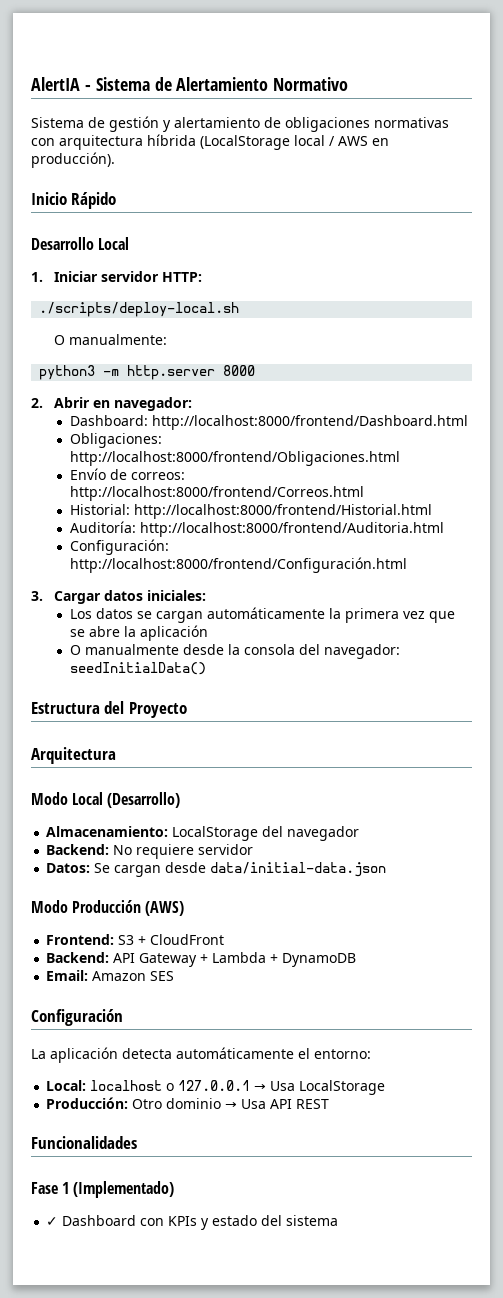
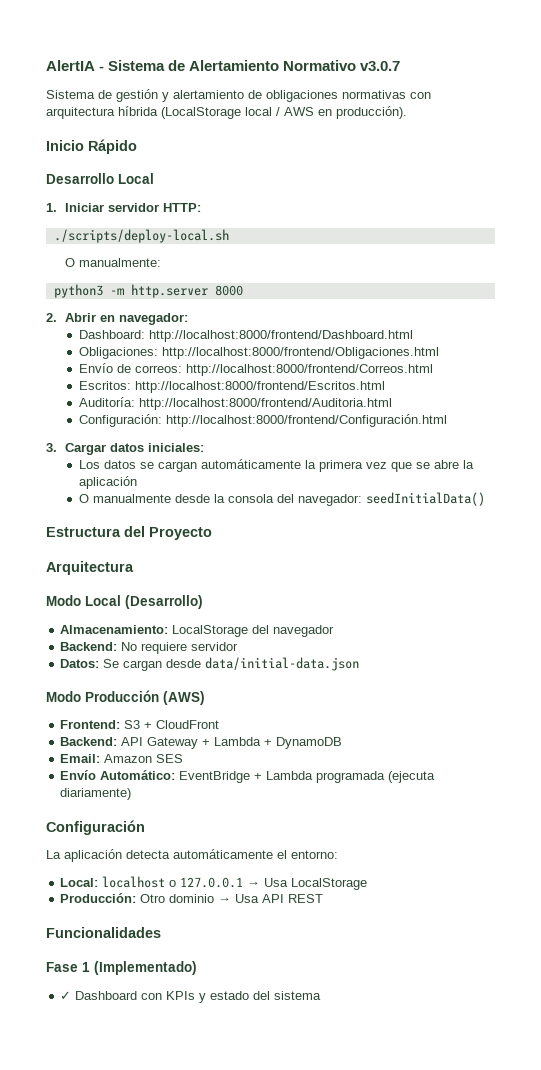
(349, 84) none -> [360,61,401,71] v3.0.7
[69,504,432,519] Historial: http://localhost:8000/frontend/Historial.html -> [78,381,385,393] Escritos: http://localhost:8000/frontend/Escritos.html
(175, 976) none -> [60,770,436,783] [60,788,132,800] // Envío Automático: EventBridge + Lambda programada (ejecuta diariamente)

